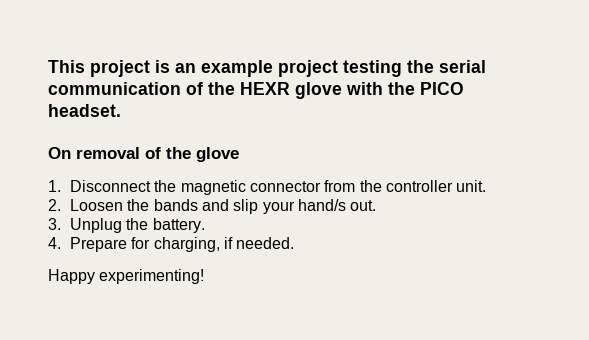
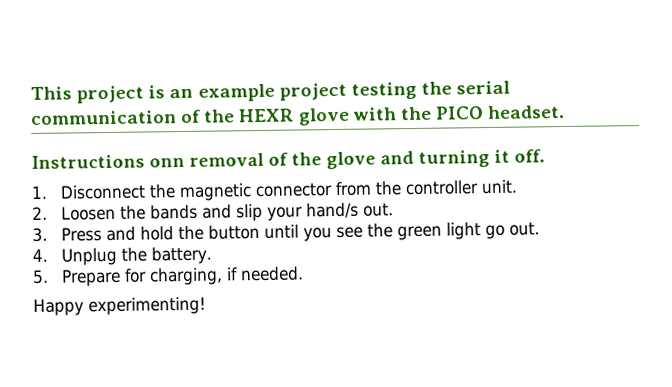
[48,147,71,159] On -> [31,154,185,169] Instructions onn
(239, 154) none -> [380,149,545,168] and turning it off.
(61, 224) none -> [60,222,540,242] [32,248,48,262] Press and hold the button until you see the green light go out. // 4.
[48,237,61,249] 4. -> [32,269,49,284] 5.

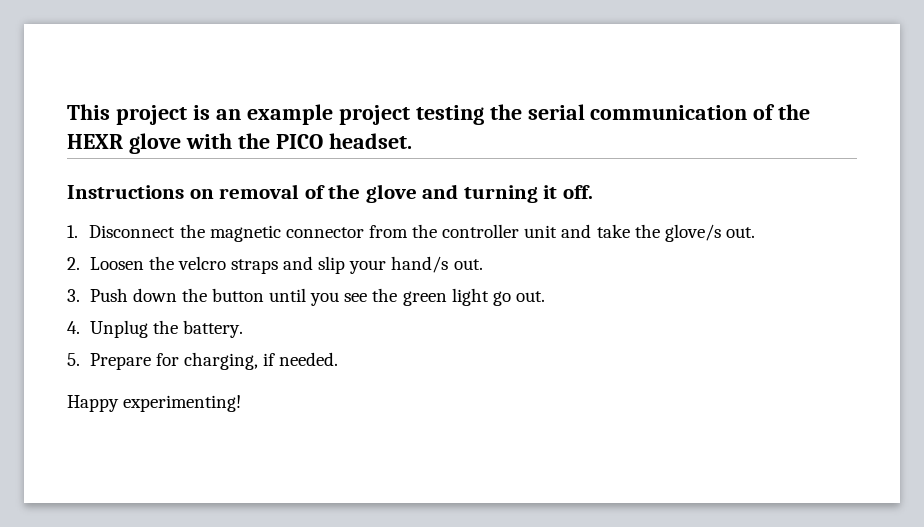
[149,157,185,168] onn -> [189,189,214,199] on
[480,179,518,195] unit. -> [524,224,755,242] unit and take the glove/s out.
[149,204,198,220] bands -> [177,256,278,274] velcro straps
[60,226,174,242] Press and hold -> [89,288,177,302] Push down

